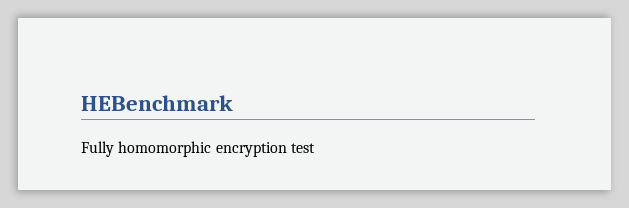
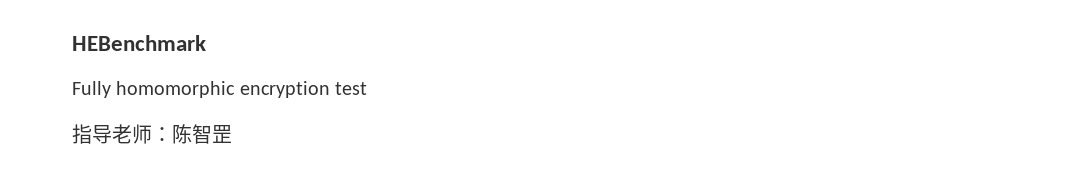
(315, 148) none -> [72,124,232,144] // 指导老师：陈智罡

